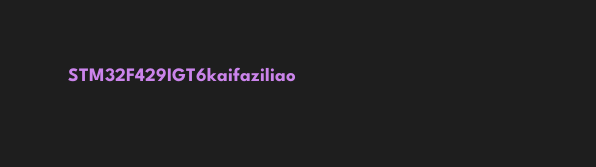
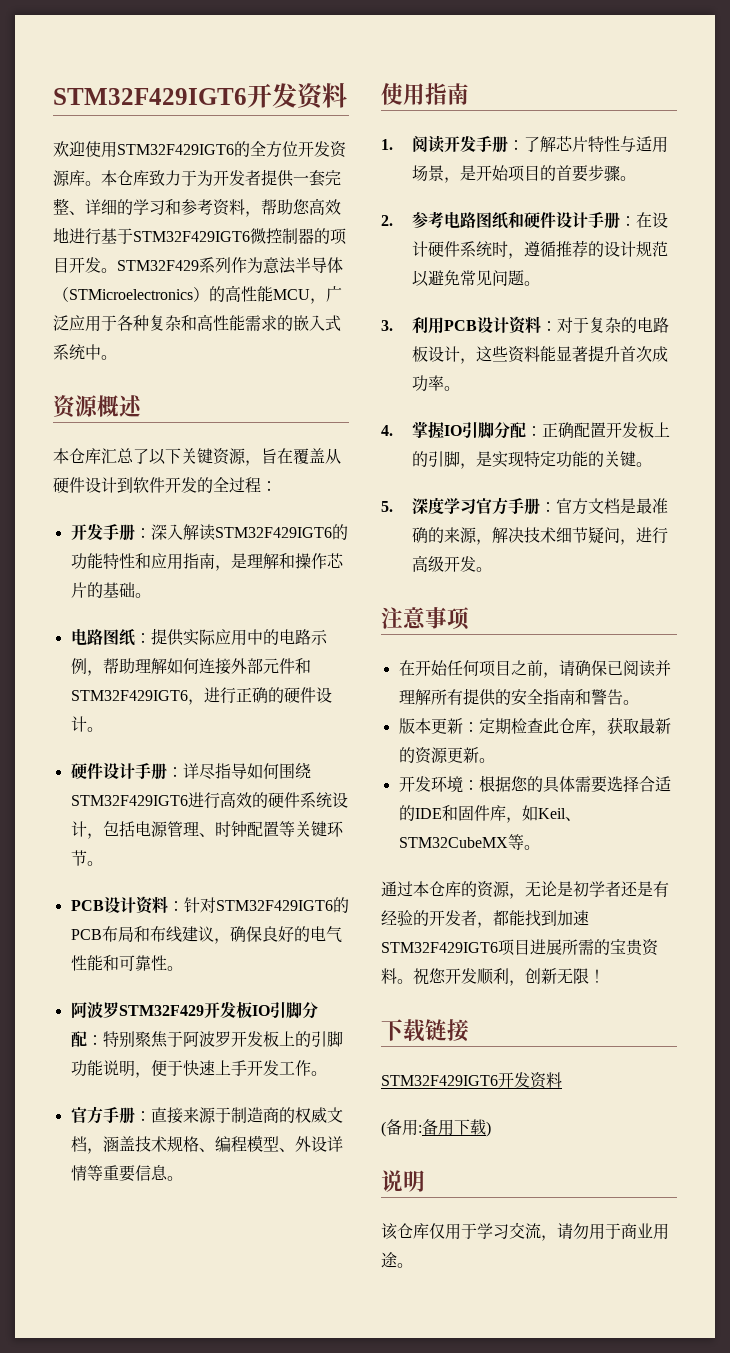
[68,67,296,82] STM32F429IGT6kaifaziliao -> [53,83,347,110] [53,141,347,158] [53,169,341,187] [53,198,341,217] [53,227,347,245] [53,257,343,274] [53,285,342,304] [53,314,341,332] [53,344,117,360] [53,395,142,419] [53,448,341,466] [53,477,277,493] [70,524,348,541] [70,553,344,571] [70,582,151,598] [70,628,328,646] [70,658,311,676] [70,687,332,705] [70,716,103,732] [70,762,311,780] [70,791,348,809] [70,821,344,839] [70,850,103,866] [70,896,349,914] [70,926,342,944] [70,955,183,971] [70,1002,318,1019] [70,1031,343,1048] [70,1060,327,1078] [70,1106,343,1124] [70,1135,343,1154] [70,1165,183,1182] [381,83,469,105] [381,135,668,153] [411,165,636,183] [381,211,668,229] [411,240,668,259] [411,270,540,287] [381,316,669,334] [411,345,668,364] [411,375,460,392] [381,421,670,439] [411,451,652,469] [381,497,668,515] [411,526,668,545] [411,555,492,572] [381,607,470,630] [398,660,671,678] [398,688,639,706] [398,717,671,736] [398,747,495,764] [398,775,671,793] [398,805,581,823] [398,834,540,850] [381,881,669,899] [381,910,589,928] [381,939,659,956] [381,968,605,986] [381,1019,469,1042] [381,1072,562,1089] [381,1119,491,1137] [381,1170,425,1192] [381,1222,669,1241] [381,1252,413,1268] STM32F429IGT6开发资料 // 欢迎使用STM32F429IGT6的全方位开发资源库。本仓库致力于为开发者提供一套完整、详细的学习和参考资料，帮助您高效地进行基于STM32F429IGT6微控制器的项目开发。STM32F429系列作为意法半导体（STMicroelectronics）的高性能MCU，广泛应用于各种复杂和高性能需求的嵌入式系统中。 // 资源概述 // 本仓库汇总了以下关键资源，旨在覆盖从硬件设计到软件开发的全过程： // 开发手册：深入解读STM32F429IGT6的功能特性和应用指南，是理解和操作芯片的基础。 // 电路图纸：提供实际应用中的电路示例，帮助理解如何连接外部元件和STM32F429IGT6，进行正确的硬件设计。 // 硬件设计手册：详尽指导如何围绕STM32F429IGT6进行高效的硬件系统设计，包括电源管理、时钟配置等关键环节。 // PCB设计资料：针对STM32F429IGT6的PCB布局和布线建议，确保良好的电气性能和可靠性。 // 阿波罗STM32F429开发板IO引脚分配：特别聚焦于阿波罗开发板上的引脚功能说明，便于快速上手开发工作。 // 官方手册：直接来源于制造商的权威文档，涵盖技术规格、编程模型、外设详情等重要信息。 // 使用指南 // 1.阅读开发手册：了解芯片特性与适用场景，是开始项目的首要步骤。 // 2.参考电路图纸和硬件设计手册：在设计硬件系统时，遵循推荐的设计规范以避免常见问题。 // 3.利用PCB设计资料：对于复杂的电路板设计，这些资料能显著提升首次成功率。 // 4.掌握IO引脚分配：正确配置开发板上的引脚，是实现特定功能的关键。 // 5.深度学习官方手册：官方文档是最准确的来源，解决技术细节疑问，进行高级开发。 // 注意事项 // 在开始任何项目之前，请确保已阅读并理解所有提供的安全指南和警告。 // 版本更新：定期检查此仓库，获取最新的资源更新。 // 开发环境：根据您的具体需要选择合适的IDE和固件库，如Keil、STM32CubeMX等。 // 通过本仓库的资源，无论是初学者还是有经验的开发者，都能找到加速STM32F429IGT6项目进展所需的宝贵资料。祝您开发顺利，创新无限！ // 下载链接 // STM32F429IGT6开发资料 // (备用:备用下载) // 说明 // 该仓库仅用于学习交流，请勿用于商业用途。

